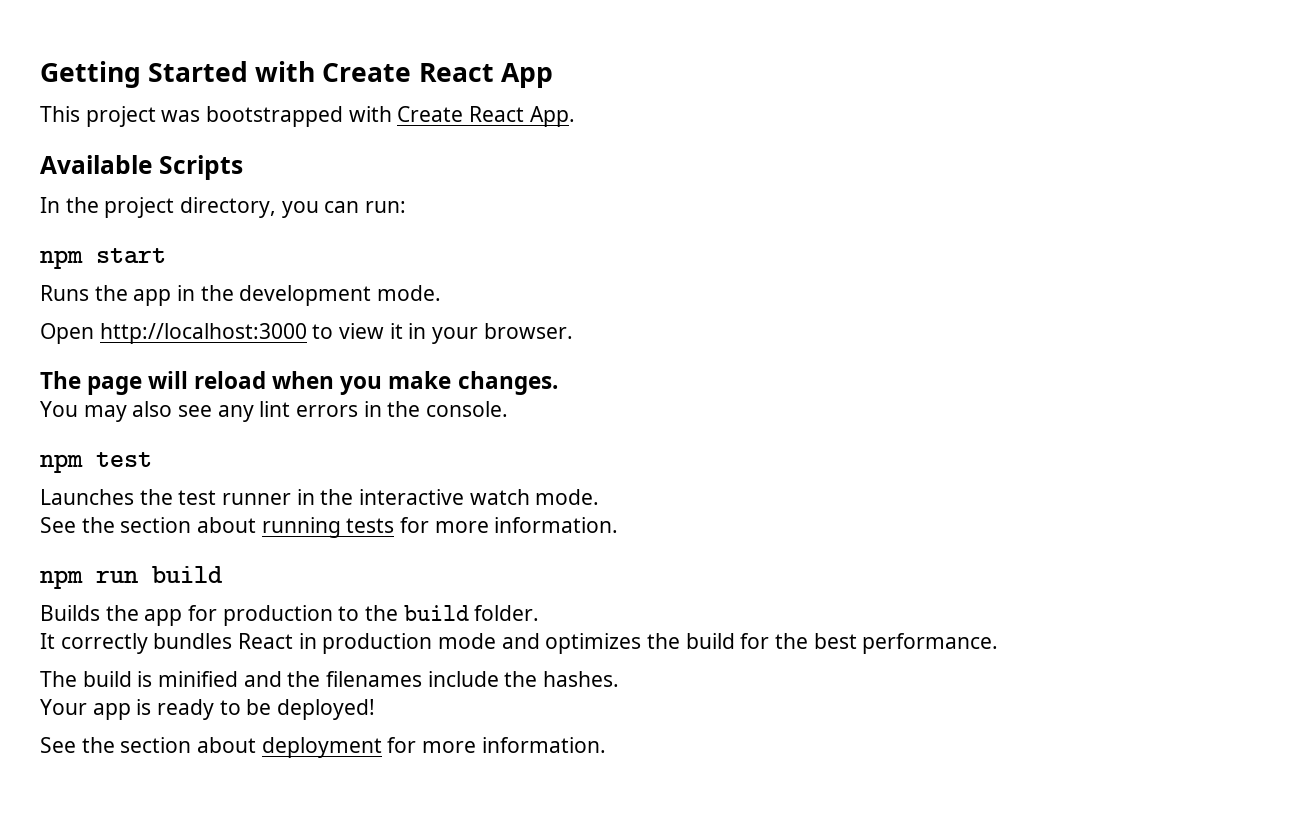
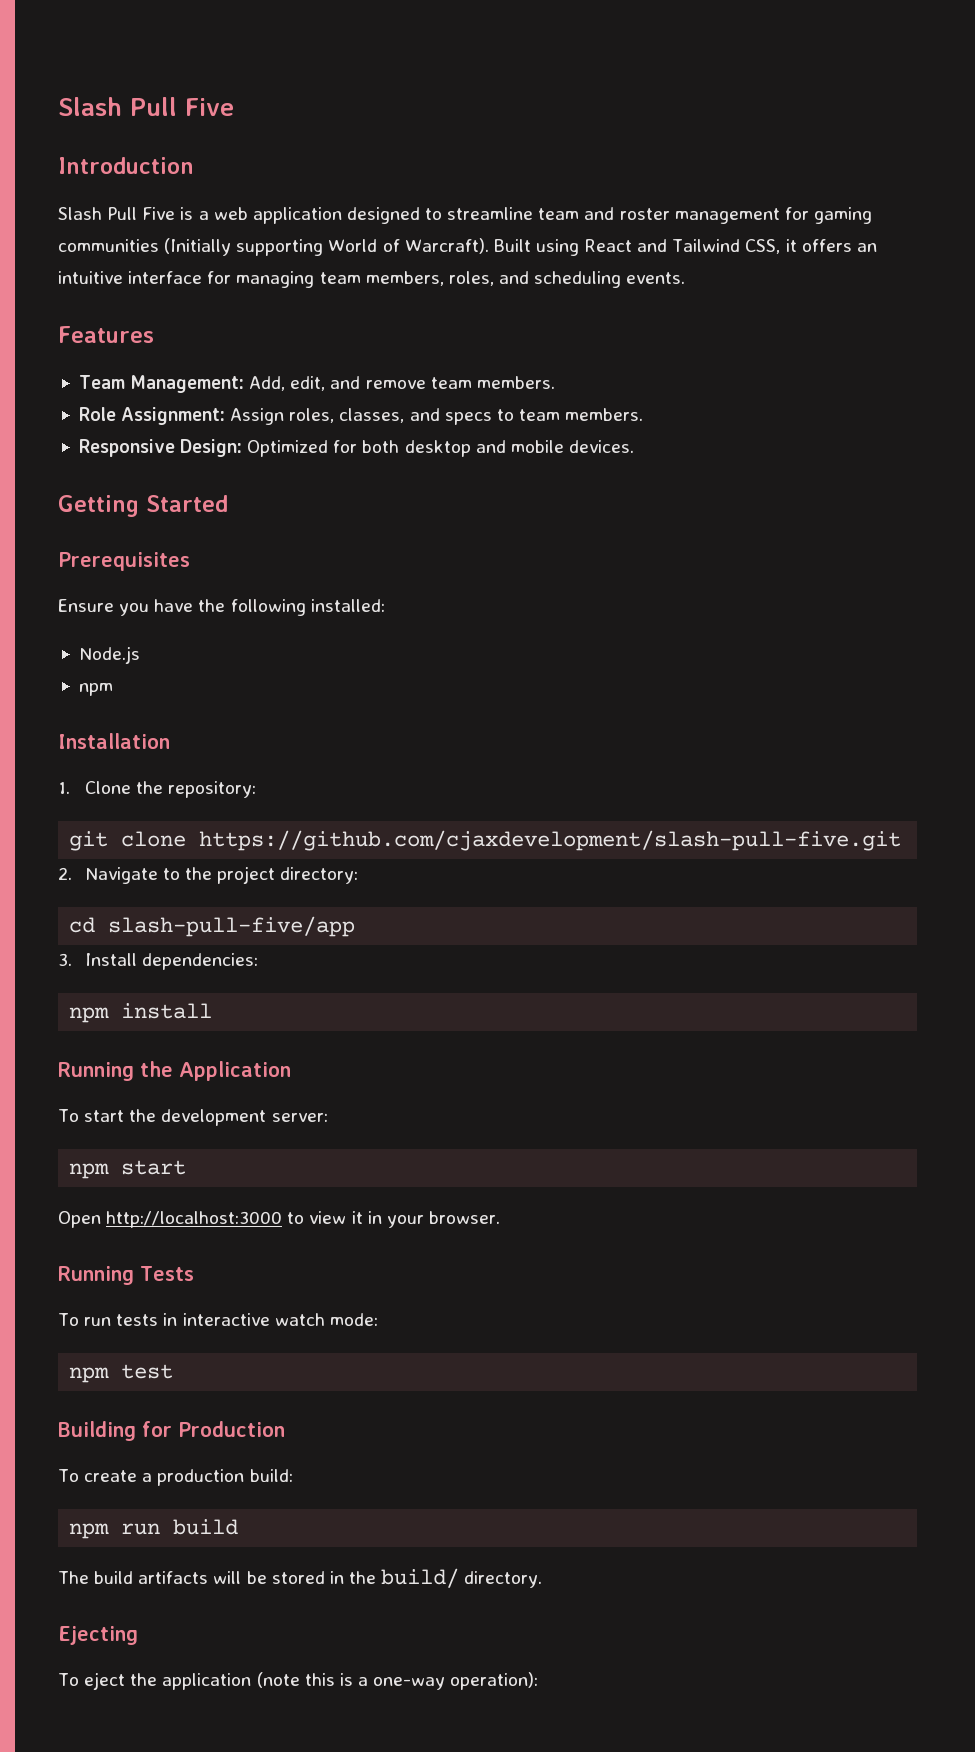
[40,61,553,88] [40,106,575,127] [40,155,243,180] [40,197,407,218] [40,248,166,269] [40,285,442,306] Getting Started with Create React App // This project was bootstrapped with Create React App. // Available Scripts // In the project directory, you can run: // npm start // Runs the app in the development mode. -> [58,97,234,116] [58,157,194,174] [58,207,872,224] [58,238,877,256] [58,271,686,288] [58,326,154,343] [78,375,555,393] [78,407,644,425] [78,439,634,457] [58,495,228,517] [58,552,190,571] [58,599,385,616] [78,646,140,664] [78,683,113,696] [58,733,170,749] [58,781,257,798] [69,830,902,851] [58,866,359,884] [69,916,356,937] [58,953,259,970] [69,1003,213,1023] [58,1061,291,1081] [58,1109,328,1126] [69,1160,187,1179] Slash Pull Five // Introduction // Slash Pull Five is a web application designed to streamline team and roster management for gaming communities (Initially supporting World of Warcraft). Built using React and Tailwind CSS, it offers an intuitive interface for managing team members, roles, and scheduling events. // Features // Team Management: Add, edit, and remove team members. // Role Assignment: Assign roles, classes, and specs to team members. // Responsive Design: Optimized for both desktop and mobile devices. // Getting Started // Prerequisites // Ensure you have the following installed: // Node.js // npm // Installation // 1. Clone the repository: // git clone https://github.com/cjaxdevelopment/slash-pull-five.git // 2. Navigate to the project directory: // cd slash-pull-five/app // 3. Install dependencies: // npm install // Running the Application // To start the development server: // npm start
[40,371,558,395] [40,401,509,422] [40,452,152,473] [40,489,600,505] [40,517,619,538] [40,566,223,589] [40,605,540,626] [40,633,999,654] [40,671,620,687] [40,699,376,720] [40,737,606,758] The page will reload when you make changes. // You may also see any lint errors in the console. // npm test // Launches the test runner in the interactive watch mode. // See the section about running tests for more information. // npm run build // Builds the app for production to the build folder. // It correctly bundles React in production mode and optimizes the build for the best performance. // The build is minified and the filenames include the hashes. // Your app is ready to be deployed! // See the section about deployment for more information. -> [58,1266,194,1285] [58,1313,378,1326] [69,1364,174,1383] [58,1421,285,1441] [58,1469,293,1486] [69,1519,239,1539] [58,1568,543,1588] [58,1626,138,1645] [58,1672,539,1690] Running Tests // To run tests in interactive watch mode: // npm test // Building for Production // To create a production build: // npm run build // The build artifacts will be stored in the build/ directory. // Ejecting // To eject the application (note this is a one-way operation):

